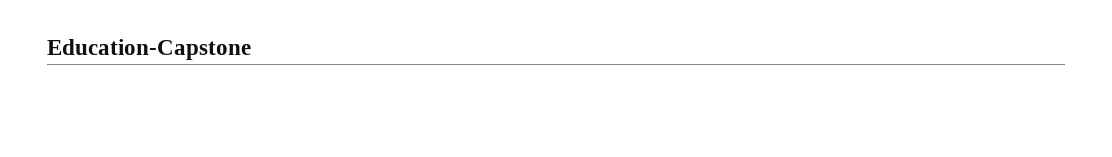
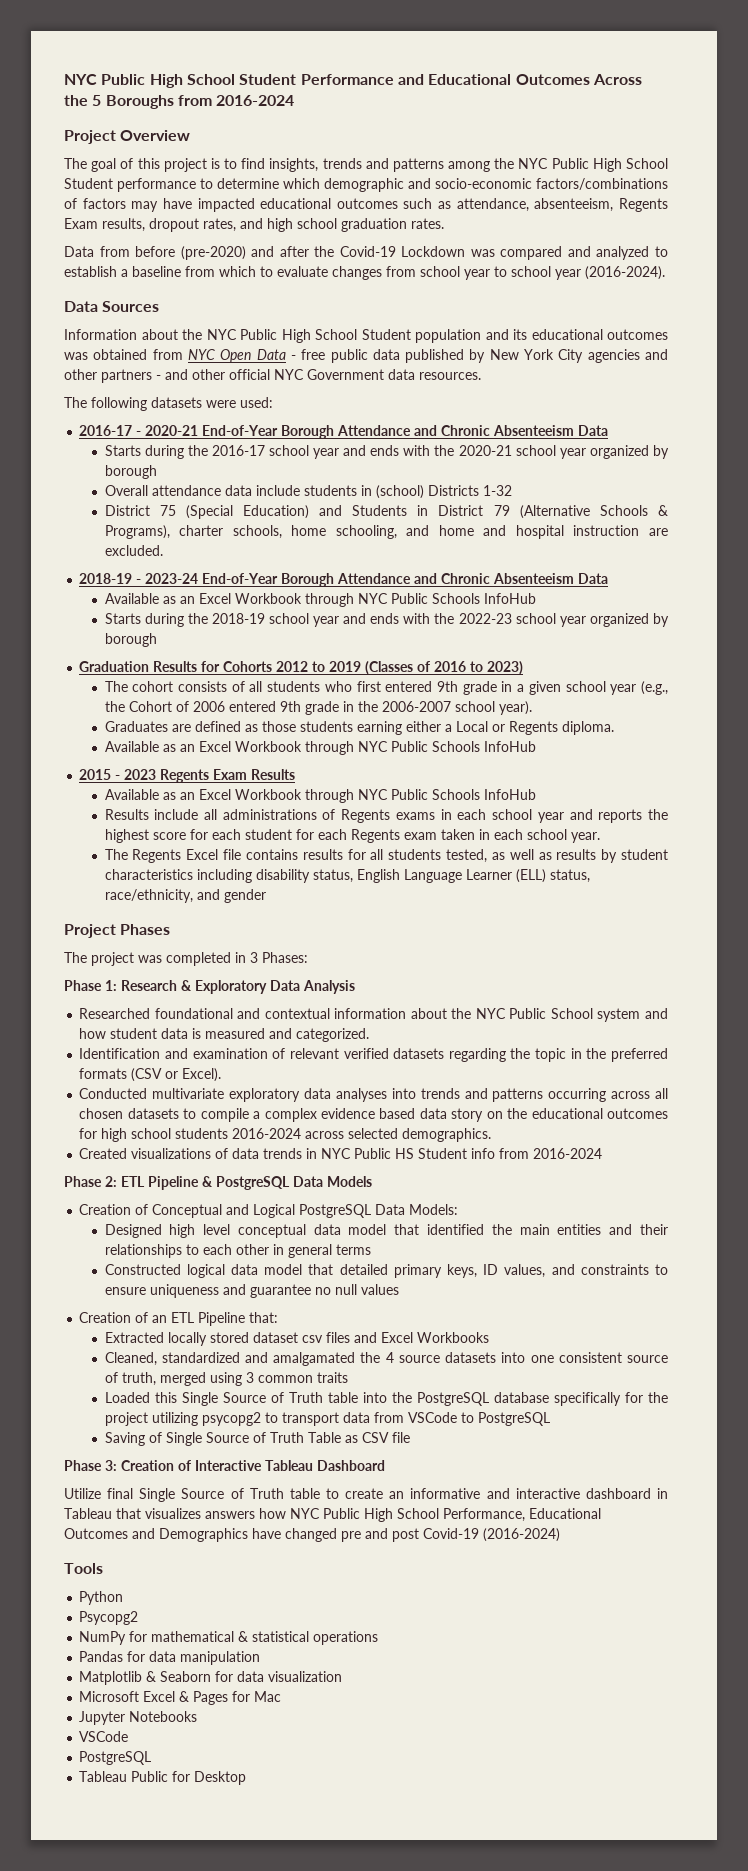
[47,39,251,60] Education-Capstone -> [64,74,642,88] [64,95,295,109] [64,130,191,144] [64,158,668,172] [64,178,668,192] [64,198,668,212] [64,218,444,232] [64,246,669,260] [64,266,665,280] [64,301,160,312] [64,329,668,343] [64,349,668,363] [64,369,481,383] [64,397,273,411] [79,425,609,439] [104,445,669,459] [104,465,157,479] [104,485,512,499] [104,505,668,519] [104,525,668,539] [104,545,163,556] [79,573,609,587] [104,593,536,607] [104,613,669,627] [104,633,157,647] [79,661,524,675] [104,681,668,695] [104,701,532,715] [104,721,614,735] [104,741,536,755] [79,769,296,783] [104,789,536,803] [104,809,668,823] [104,829,600,843] [104,849,668,863] [104,869,590,883] [104,889,266,903] [64,924,171,938] [64,952,308,966] [64,980,355,994] [79,1008,668,1022] [79,1028,370,1042] [79,1048,668,1062] [79,1068,222,1082] [79,1088,668,1102] [79,1108,668,1122] [79,1128,492,1142] [79,1148,603,1159] [64,1176,372,1190] [79,1204,459,1218] [104,1224,668,1238] [104,1244,371,1258] [104,1264,669,1278] [104,1284,399,1298] [79,1312,279,1326] [104,1332,489,1346] [104,1352,668,1366] [104,1372,348,1386] [104,1392,668,1406] [104,1412,550,1426] [104,1432,410,1446] [64,1460,385,1471] [64,1488,668,1502] [64,1508,601,1522] [64,1528,560,1542] [64,1563,103,1574] [79,1591,124,1605] [79,1611,139,1625] [79,1631,379,1645] [79,1651,261,1665] [79,1671,343,1685] [79,1691,282,1705] [79,1711,198,1725] [79,1731,129,1742] [79,1751,152,1765] [79,1771,247,1785] NYC Public High School Student Performance and Educational Outcomes Across the 5 Boroughs from 2016-2024 // Project Overview // The goal of this project is to find insights, trends and patterns among the NYC Public High School Student performance to determine which demographic and socio-economic factors/combinations of factors may have impacted educational outcomes such as attendance, absenteeism, Regents Exam results, dropout rates, and high school graduation rates. // Data from before (pre-2020) and after the Covid-19 Lockdown was compared and analyzed to establish a baseline from which to evaluate changes from school year to school year (2016-2024). // Data Sources // Information about the NYC Public High School Student population and its educational outcomes was obtained from NYC Open Data - free public data published by New York City agencies and other partners - and other official NYC Government data resources. // The following datasets were used: // 2016-17 - 2020-21 End-of-Year Borough Attendance and Chronic Absenteeism Data // Starts during the 2016-17 school year and ends with the 2020-21 school year organized by borough // Overall attendance data include students in (school) Districts 1-32 // District 75 (Special Education) and Students in District 79 (Alternative Schools & Programs), charter schools, home schooling, and home and hospital instruction are excluded. // 2018-19 - 2023-24 End-of-Year Borough Attendance and Chronic Absenteeism Data // Available as an Excel Workbook through NYC Public Schools InfoHub // Starts during the 2018-19 school year and ends with the 2022-23 school year organized by borough // Graduation Results for Cohorts 2012 to 2019 (Classes of 2016 to 2023) // The cohort consists of all students who first entered 9th grade in a given school year (e.g., the Cohort of 2006 entered 9th grade in the 2006-2007 school year). // Graduates are defined as those students earning either a Local or Regents diploma. // Available as an Excel Workbook through NYC Public Schools InfoHub // 2015 - 2023 Regents Exam Results // Available as an Excel Workbook through NYC Public Schools InfoHub // Results include all administrations of Regents exams in each school year and reports the highest score for each student for each Regents exam taken in each school year. // The Regents Excel file contains results for all students tested, as well as results by student characteristics including disability status, English Language Learner (ELL) status, race/ethnicity, and gender // Project Phases // The project was completed in 3 Phases: // Phase 1: Research & Exploratory Data Analysis // Researched foundational and contextual information about the NYC Public School system and how student data is measured and categorized. // Identification and examination of relevant verified datasets regarding the topic in the preferred formats (CSV or Excel). // Conducted multivariate exploratory data analyses into trends and patterns occurring across all chosen datasets to compile a complex evidence based data story on the educational outcomes for high school students 2016-2024 across selected demographics. // Created visualizations of data trends in NYC Public HS Student info from 2016-2024 // Phase 2: ETL Pipeline & PostgreSQL Data Models // Creation of Conceptual and Logical PostgreSQL Data Models: // Designed high level conceptual data model that identified the main entities and their relationships to each other in general terms // Constructed logical data model that detailed primary keys, ID values, and constraints to ensure uniqueness and guarantee no null values // Creation of an ETL Pipeline that: // Extracted locally stored dataset csv files and Excel Workbooks // Cleaned, standardized and amalgamated the 4 source datasets into one consistent source of truth, merged using 3 common traits // Loaded this Single Source of Truth table into the PostgreSQL database specifically for the project utilizing psycopg2 to transport data from VSCode to PostgreSQL // Saving of Single Source of Truth Table as CSV file // Phase 3: Creation of Interactive Tableau Dashboard // Utilize final Single Source of Truth table to create an informative and interactive dashboard in Tableau that visualizes answers how NYC Public High School Performance, Educational Outcomes and Demographics have changed pre and post Covid-19 (2016-2024) // Tools // Python // Psycopg2 // NumPy for mathematical & statistical operations // Pandas for data manipulation // Matplotlib & Seaborn for data visualization // Microsoft Excel & Pages for Mac // Jupyter Notebooks // VSCode // PostgreSQL // Tableau Public for Desktop

